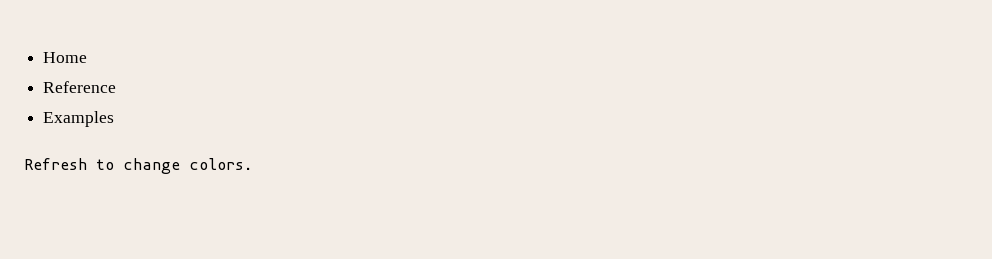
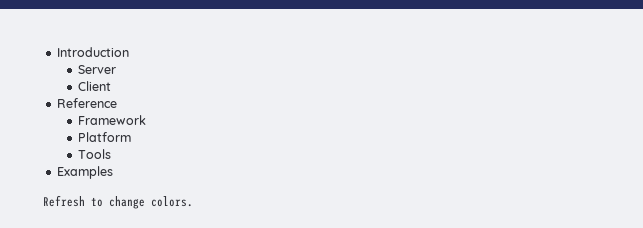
[43,52,88,63] [43,81,117,93] Home // Reference -> [56,47,129,57] [78,65,117,74] [78,81,112,91] [56,98,117,108] [78,115,147,125] [78,132,132,142] [78,149,112,159] Introduction // Server // Client // Reference // Framework // Platform // Tools

